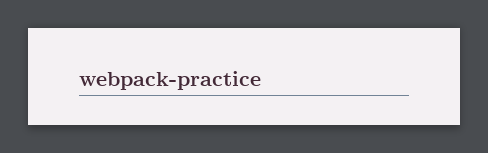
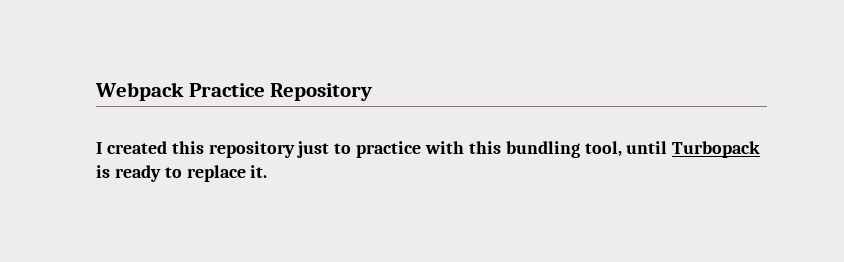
[79,71,261,90] webpack-practice -> [95,82,373,101] [96,141,761,158] [96,165,268,182] Webpack Practice Repository // I created this repository just to practice with this bundling tool, until Turbopack is ready to replace it.

